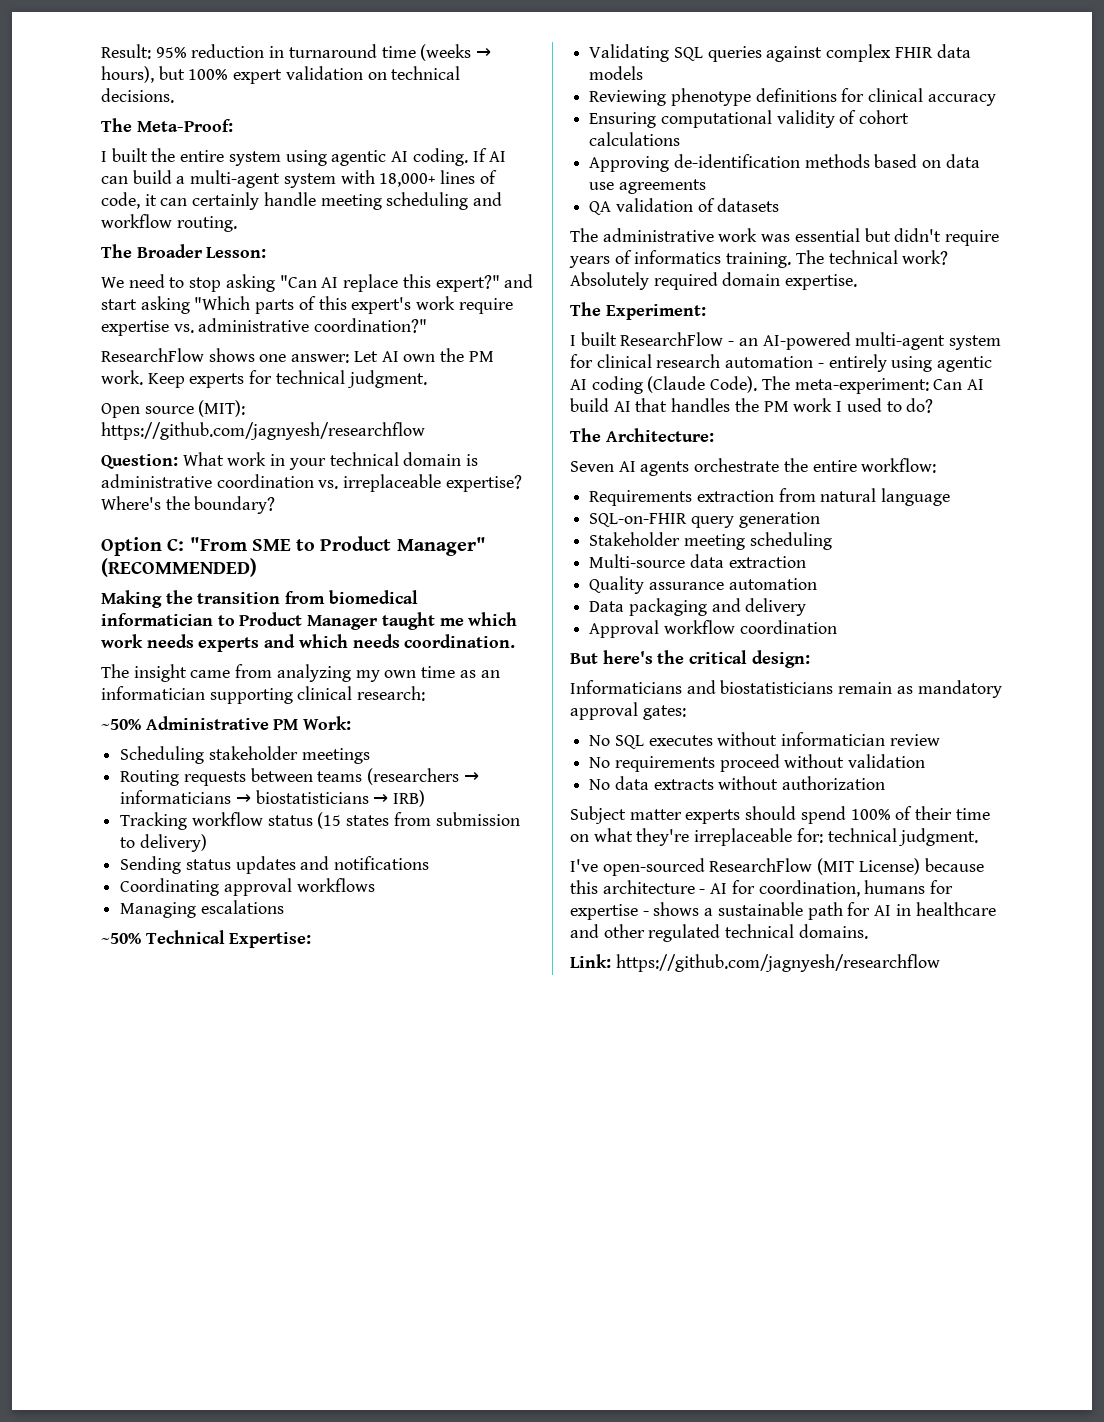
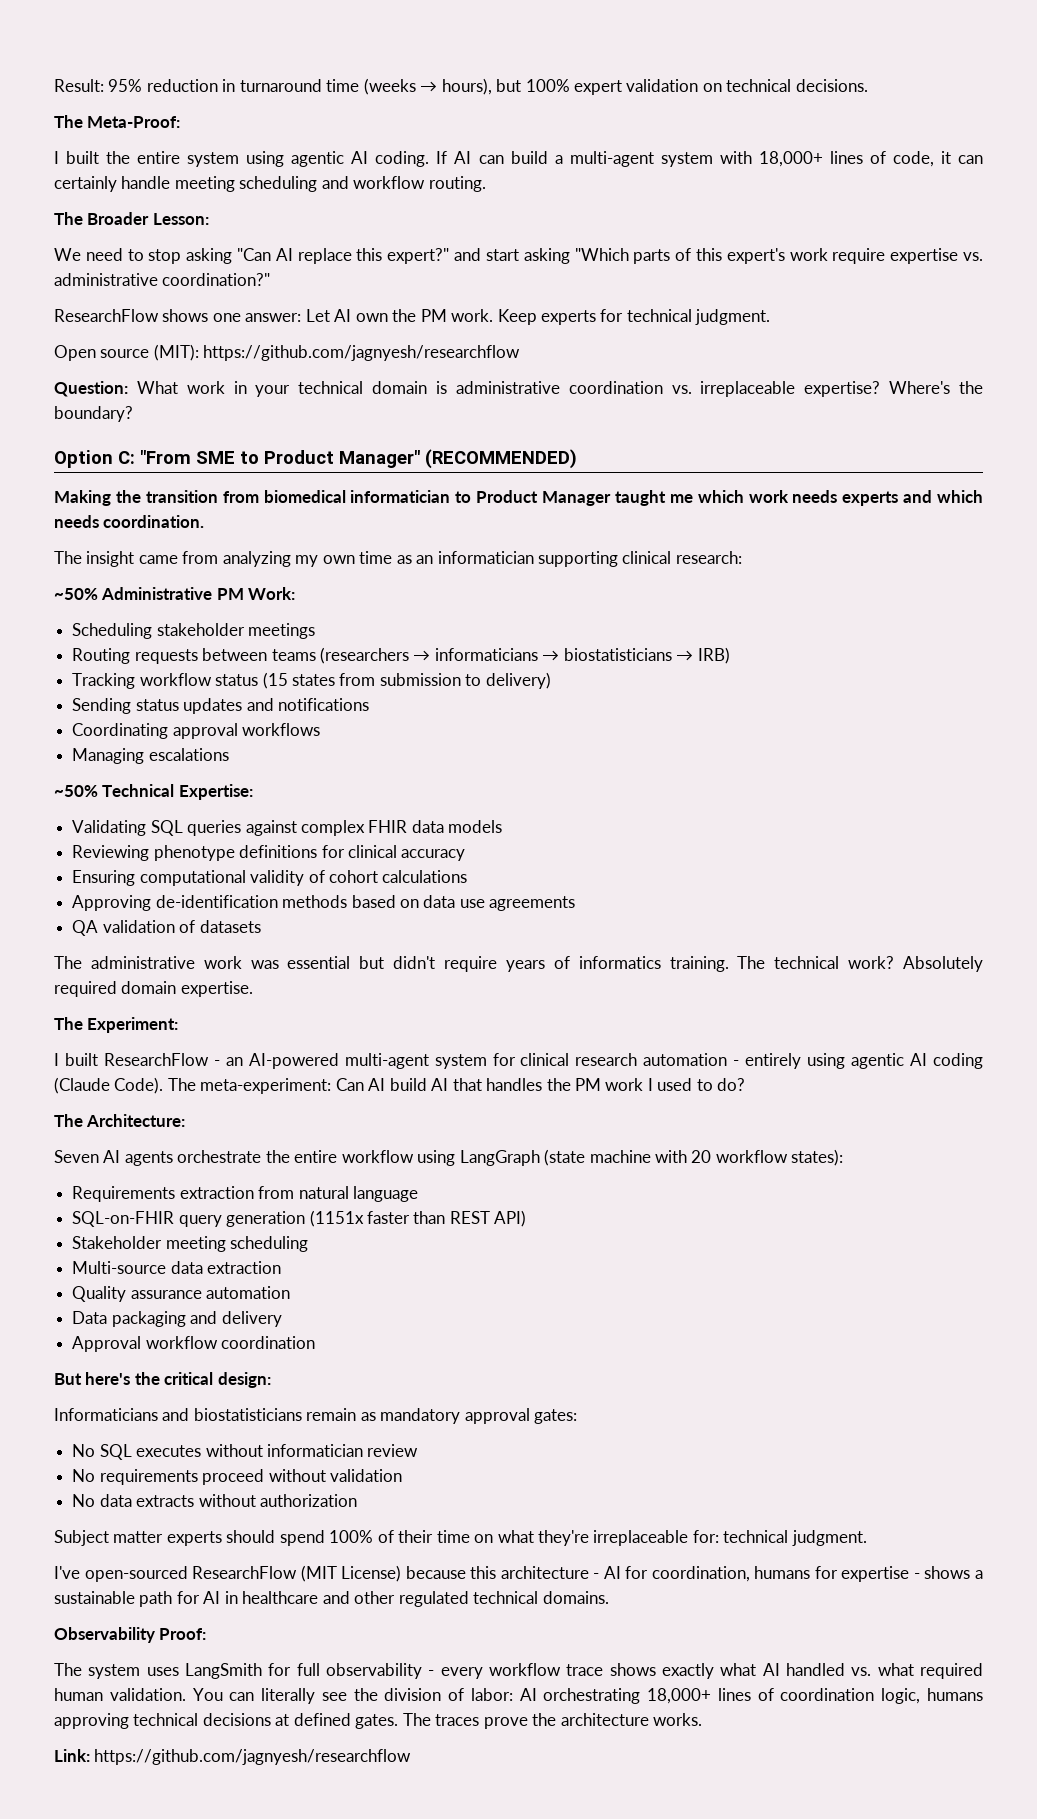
[861,458,937,473] workflow: -> [341,1149,844,1166] workflow using LangGraph (state machine with 20 workflow states):
(820, 520) none -> [309,1210,527,1227] (1151x faster than REST API)
(868, 931) none -> [54,1627,207,1643] [54,1663,984,1679] [54,1688,983,1704] [54,1713,703,1729] // Observability Proof: // The system uses LangSmith for full observability - every workflow trace shows exactly what AI handled vs. what required human validation. You can literally see the division of labor: AI orchestrating 18,000+ lines of coordination logic, humans approving technical decisions at defined gates. The traces prove the architecture works.

